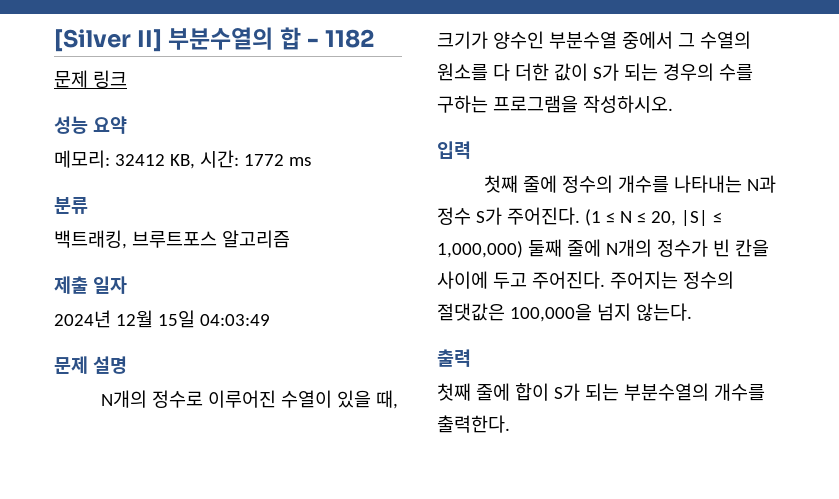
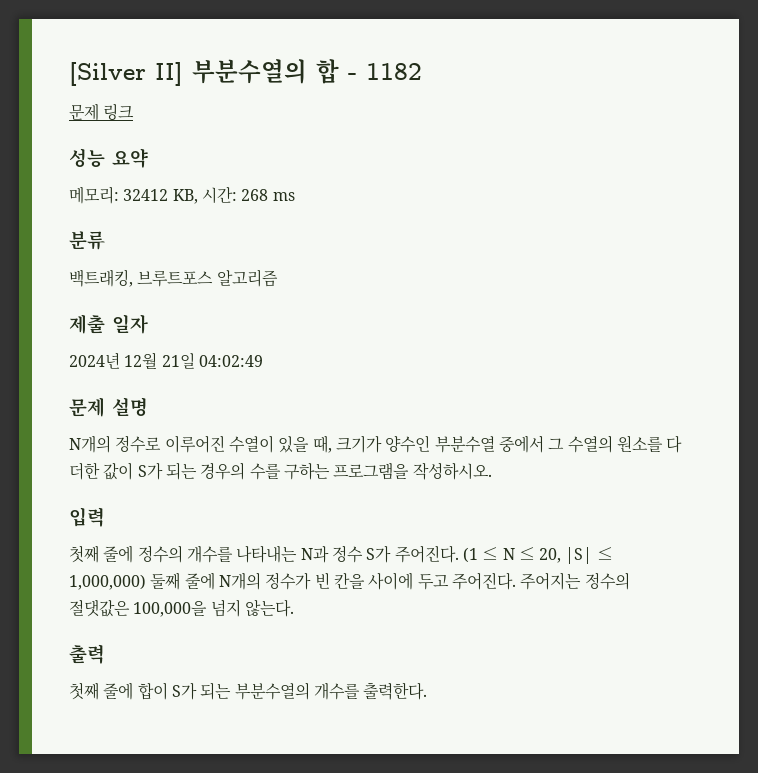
[243,154,284,166] 1772 -> [241,189,269,201] 268
[157,310,270,328] 15일 04:03:49 -> [161,353,263,369] 21일 04:02:49

